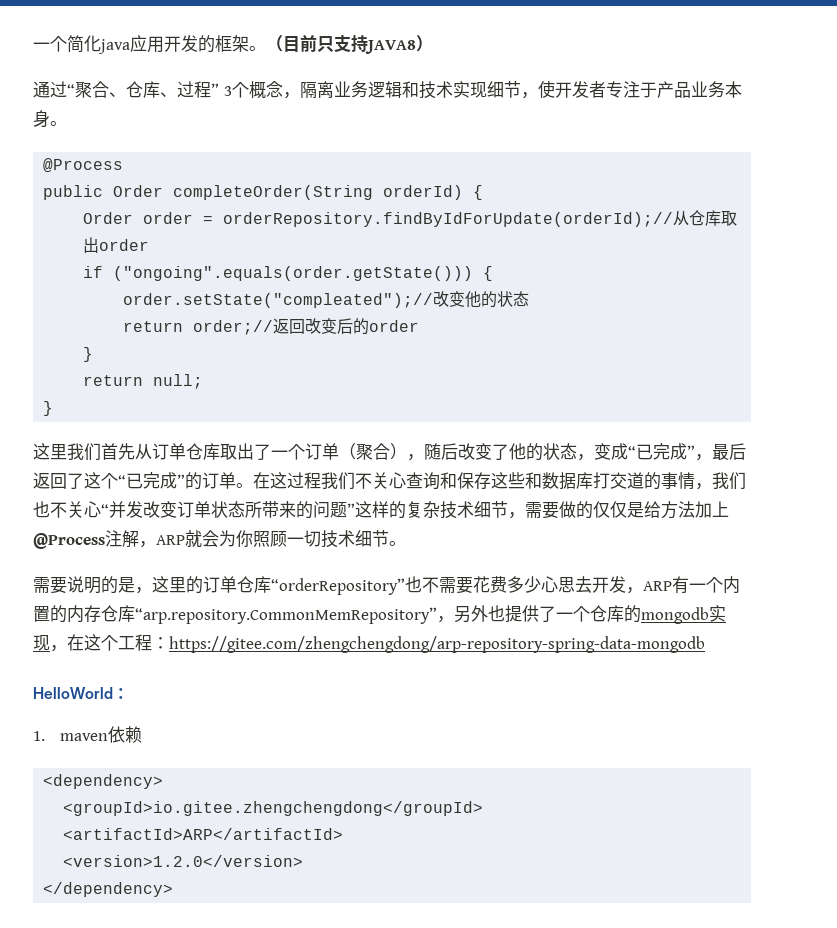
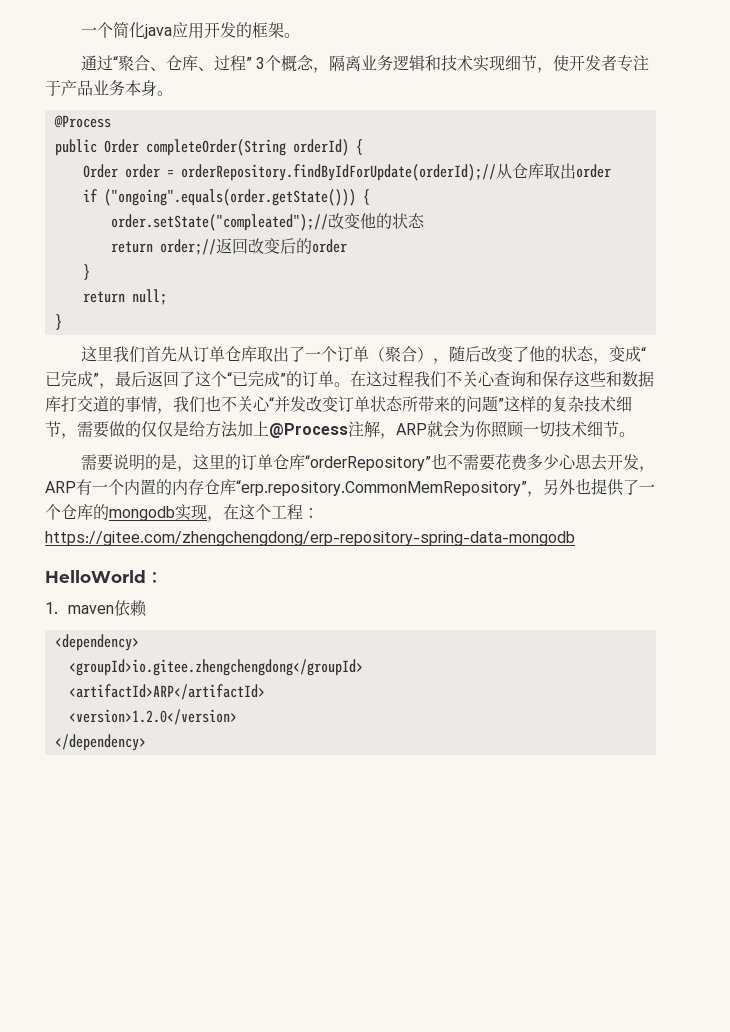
[266,34,433,54] （目前只支持JAVA8） -> (301, 35) none
[135,607,437,624] “arp.repository.CommonMemRepository” -> [236,480,527,496] “erp.repository.CommonMemRepository”
[169,636,705,653] https://gitee.com/zhengchengdong/arp-repository-spring-data-mongodb -> [45,531,575,546] https://gitee.com/zhengchengdong/erp-repository-spring-data-mongodb

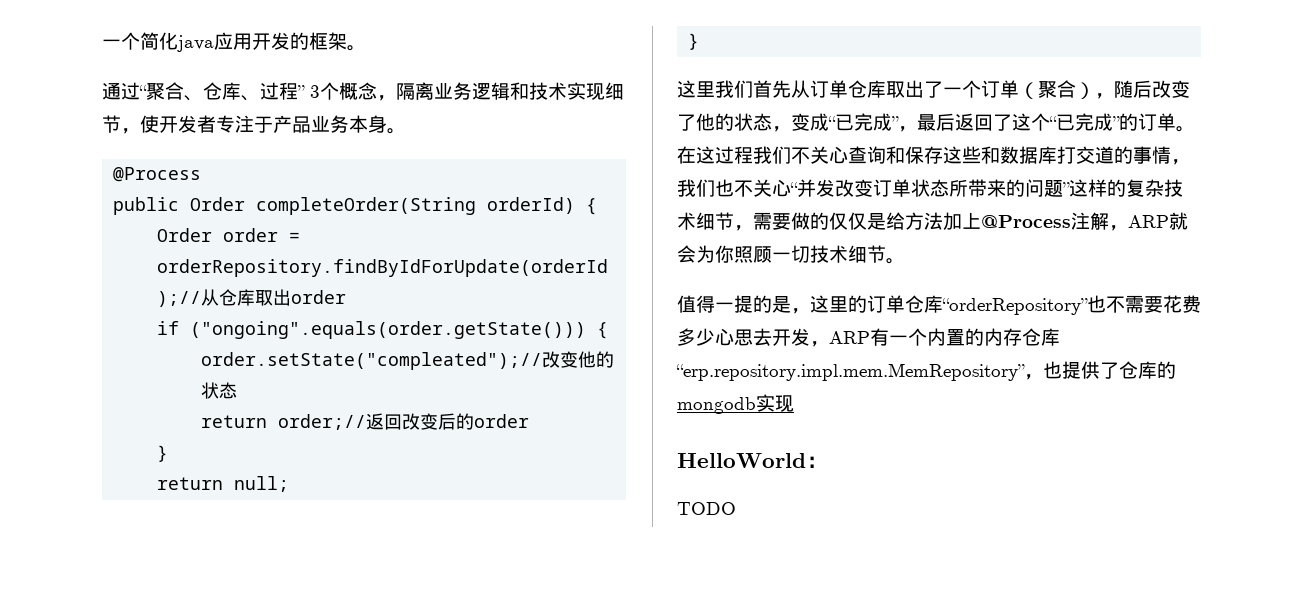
[81,454,146,471] 需要说明 -> [677,295,753,313] 值得一提
[236,479,575,497] “erp.repository.CommonMemRepository”，另外 -> [676,363,1043,381] “erp.repository.impl.mem.MemRepository”，
[639,484,655,493] [45,504,61,520] 一个 -> (1119, 370) none
[207,504,319,522] [45,531,575,546] [45,570,163,583] [45,600,147,617] [54,634,139,651] [68,659,363,676] [68,684,265,700] [68,709,237,725] [54,734,146,751] ，在这个工程：https://gitee.com/zhengchengdong/erp-repository-spring-data-mongodb // HelloWorld： // 1. maven依赖 // <dependency> // <groupId>io.gitee.zhengchengdong</groupId> // <artifactId>ARP</artifactId> // <version>1.2.0</version> // </dependency> -> [677,453,828,468] [677,502,736,515] // HelloWorld： // TODO

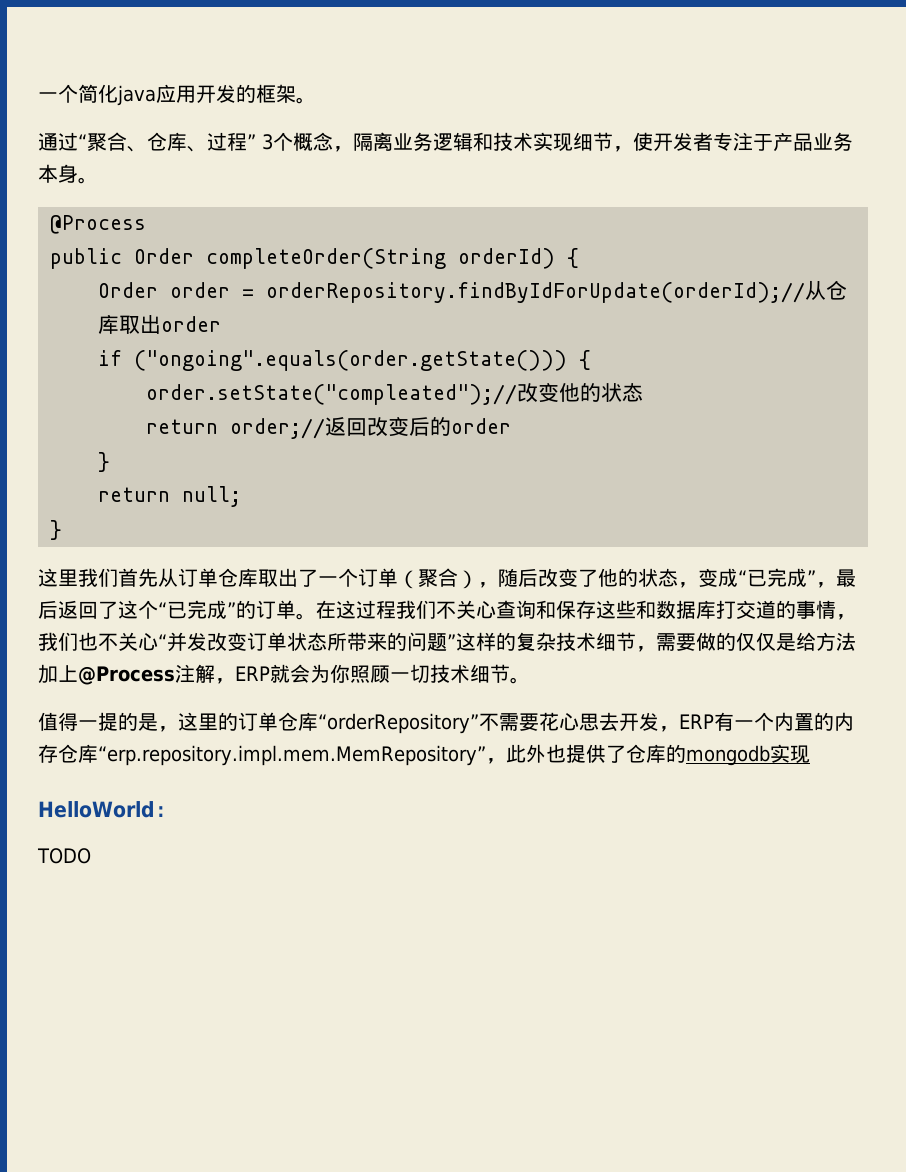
[1128,215,1169,228] ARP -> [235,666,270,681] ERP
[1087,295,1106,313] 也 -> (479, 723) none
[1182,295,1201,313] [677,328,715,346] 费多少 -> (559, 721) none
[829,331,870,344] ARP -> [678,714,714,729] ERP
(1043, 377) none -> [505,744,546,763] 此外

